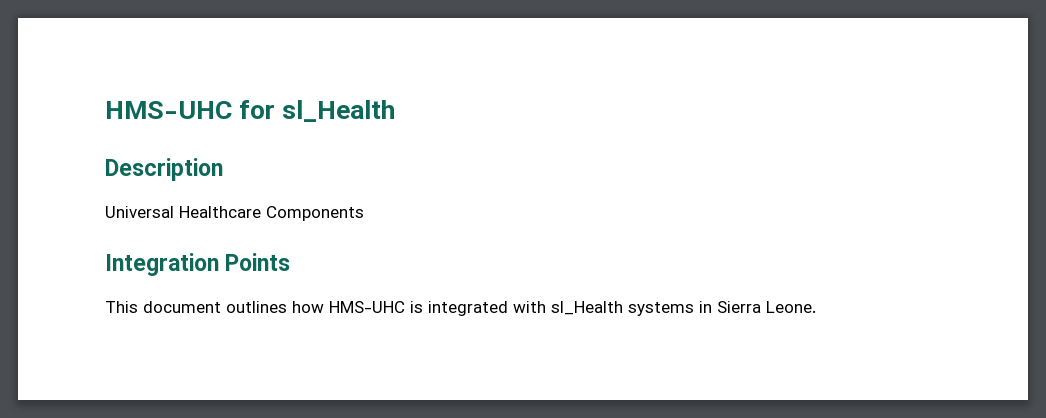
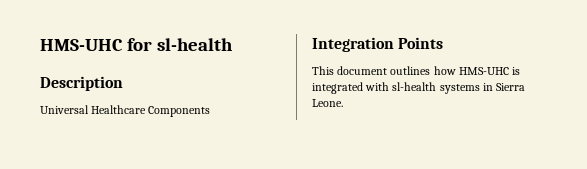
[282,100,396,122] sl_Health -> [156,38,233,51] sl-health
[551,301,623,315] sl_Health -> [392,82,437,91] sl-health

